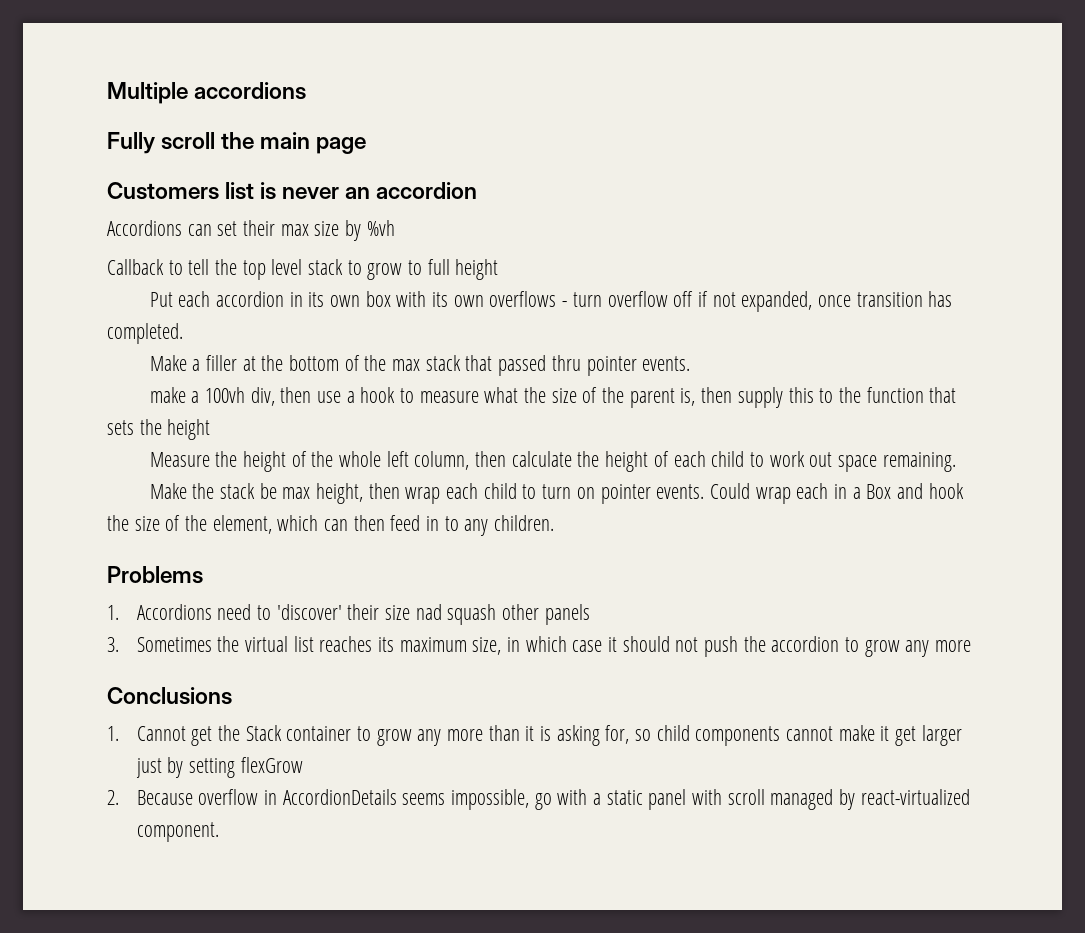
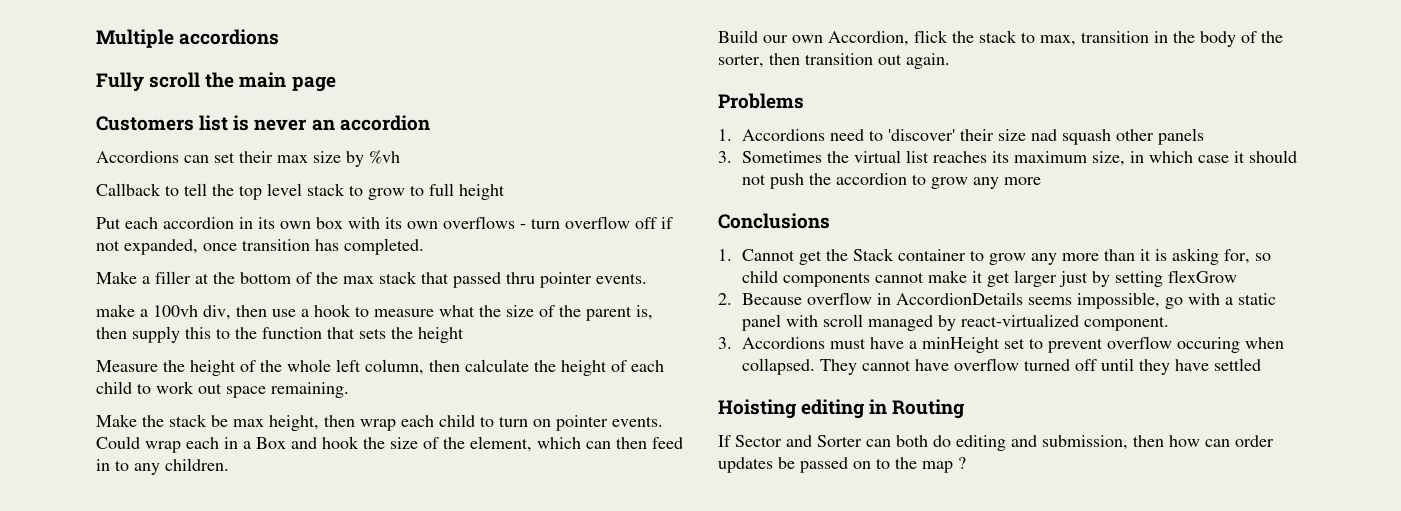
(555, 523) none -> [718,30,1283,47] [718,53,950,69] // Build our own Accordion, flick the stack to max, transition in the body of the sorter, then transition out again.
(219, 832) none -> [718,336,1284,353] [741,358,1261,375] [718,399,965,419] [718,435,1274,451] [718,457,966,473] // 3. Accordions must have a minHeight set to prevent overflow occuring when collapsed. They cannot have overflow turned off until they have settled // Hoisting editing in Routing // If Sector and Sorter can both do editing and submission, then how can order updates be passed on to the map ?

